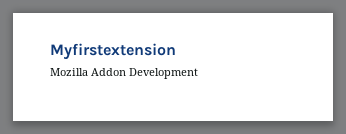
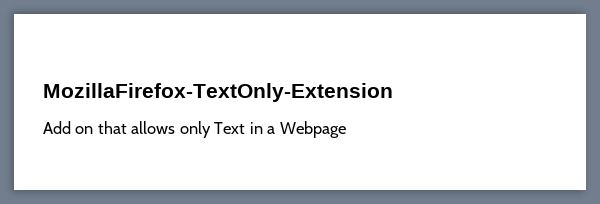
[50,43,176,60] [50,68,198,79] Myfirstextension // Mozilla Addon Development -> [43,83,393,102] [43,121,346,138] MozillaFirefox-TextOnly-Extension // Add on that allows only Text in a Webpage

